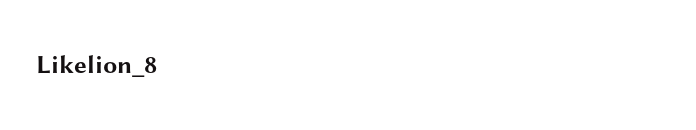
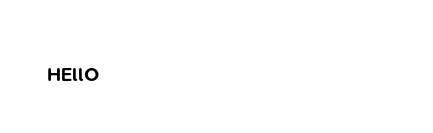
[36,55,157,77] Likelion_8 -> [47,68,99,81] HEllO

